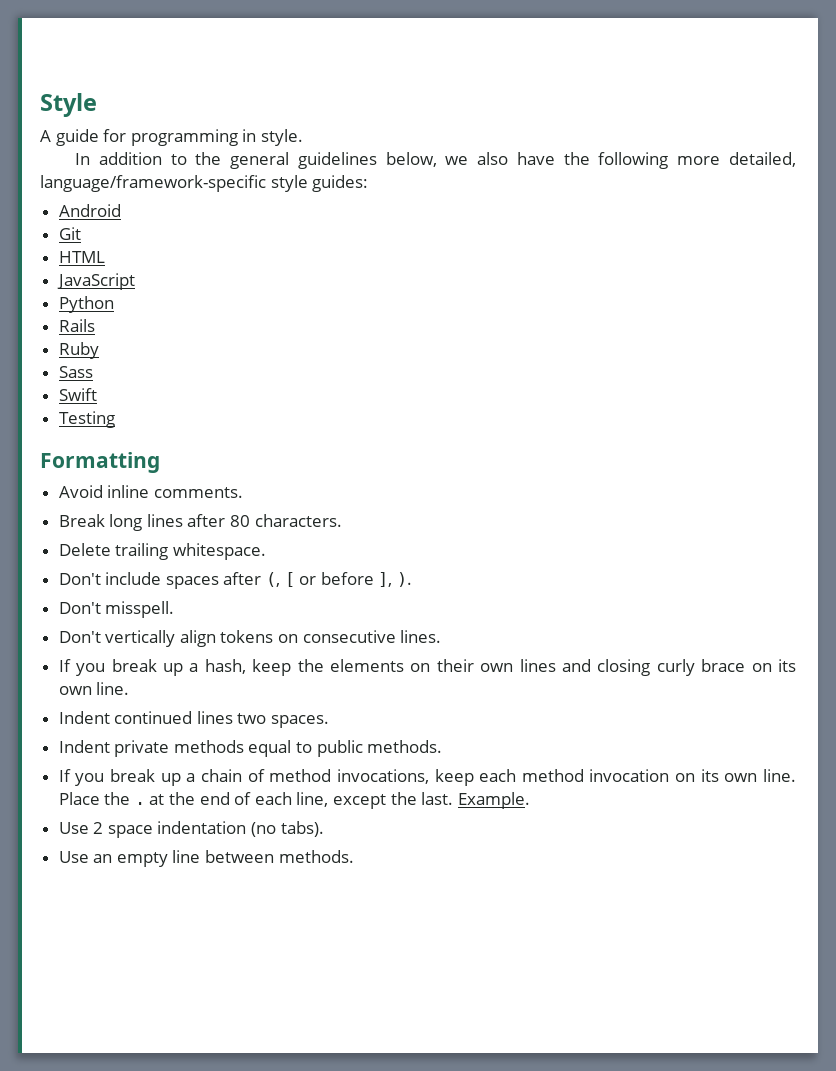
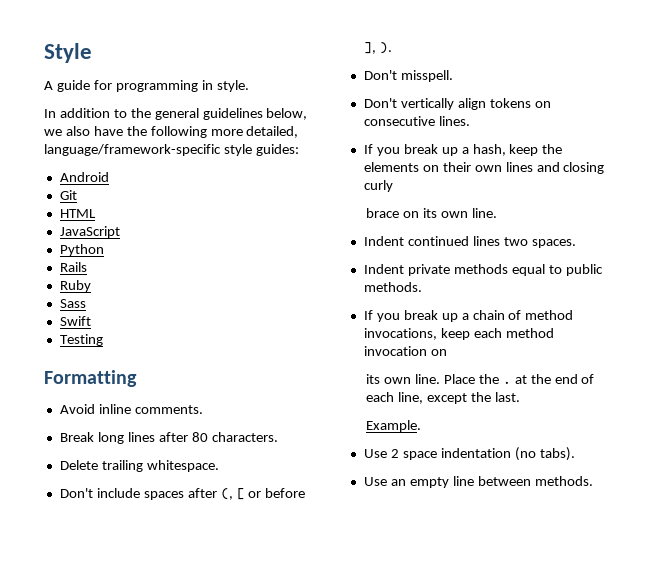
(695, 667) none -> (393, 186) //
(696, 777) none -> (447, 352) //
(454, 798) none -> (520, 397) //

